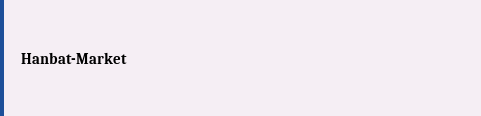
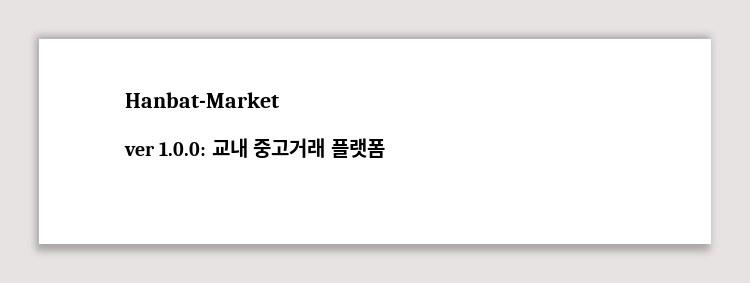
(127, 58) none -> [124,138,385,158] // ver 1.0.0: 교내 중고거래 플랫폼

